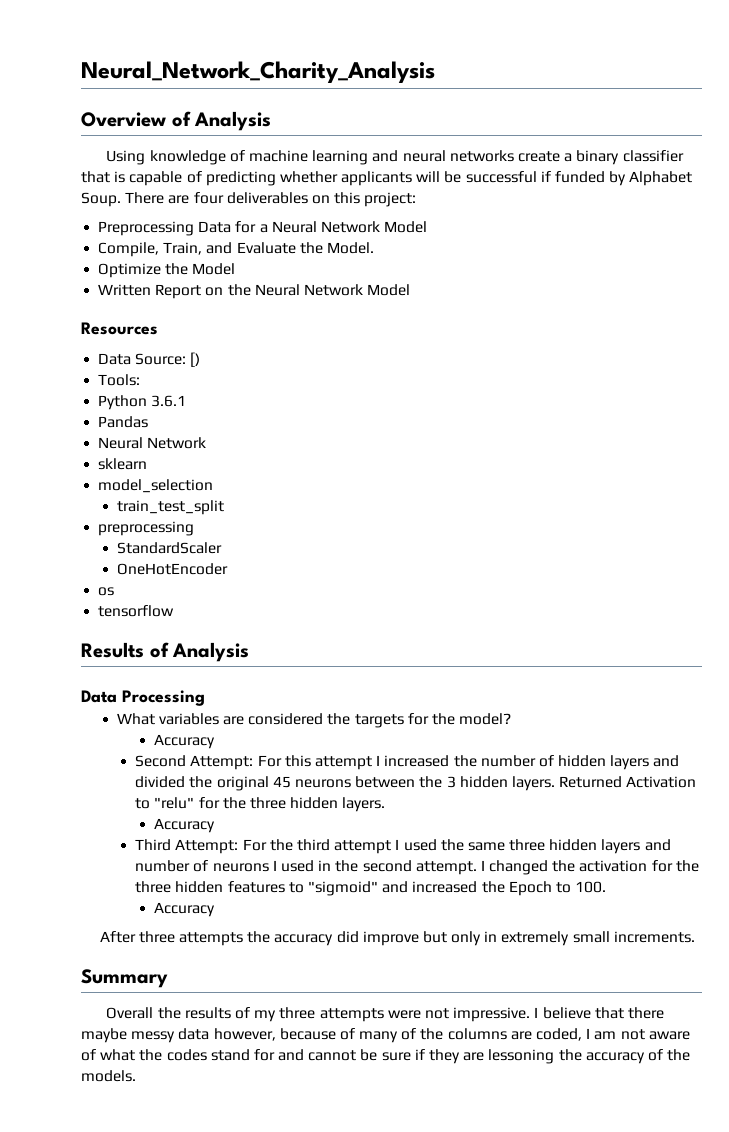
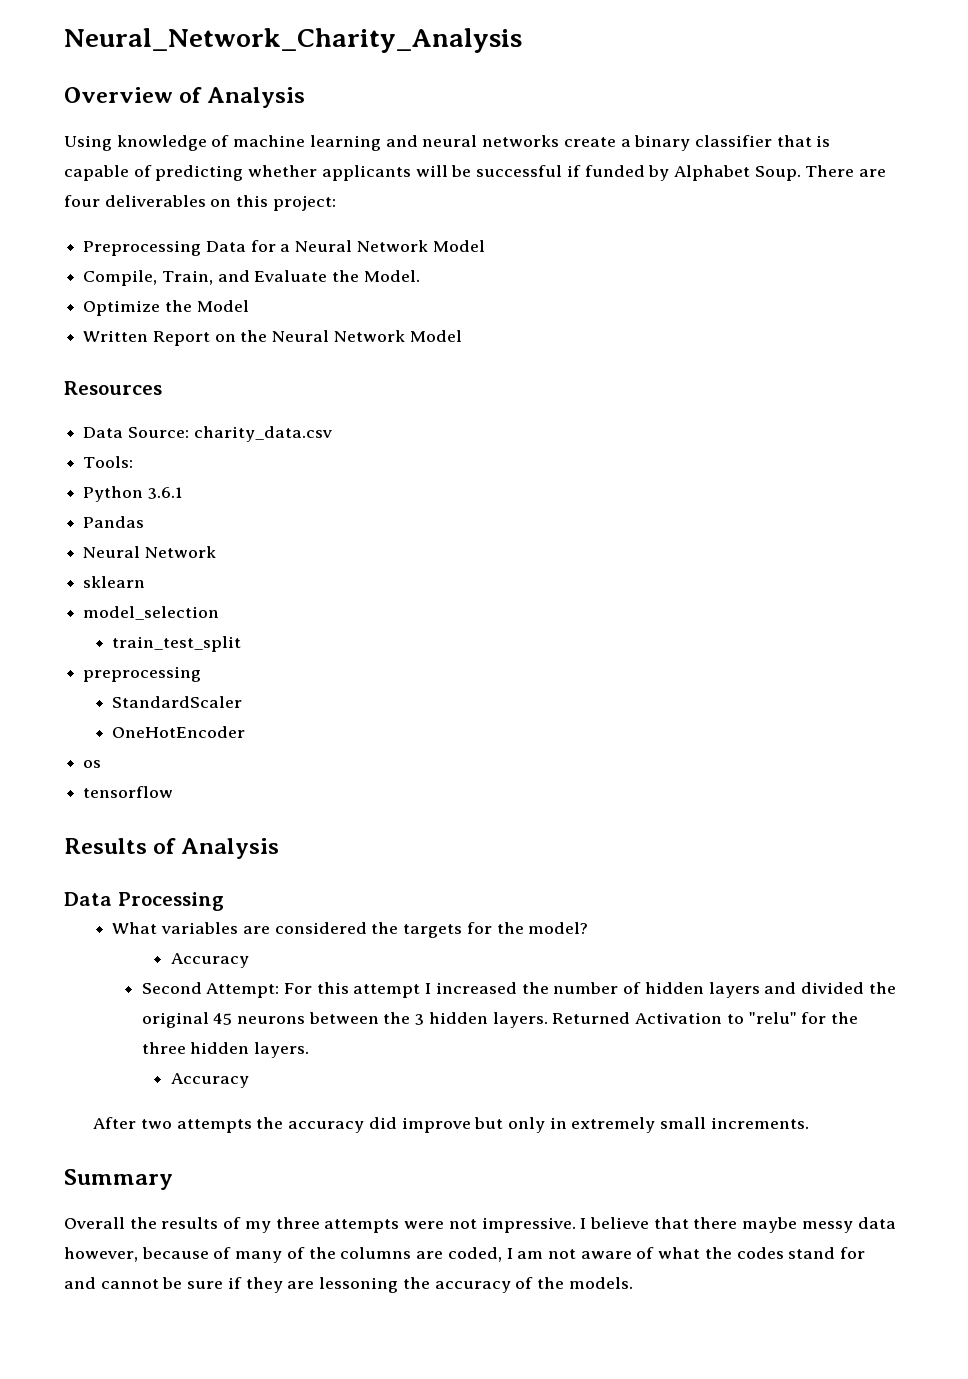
[190,352,201,367] [) -> [193,426,332,442] charity_data.csv
[135,839,671,854] [135,860,699,875] [135,881,607,896] [153,902,215,917] // Third Attempt: For the third attempt I used the same three hidden layers and number of neurons I used in the second attempt. I changed the activation for the three hidden features to "sigmoid" and increased the Epoch to 100. // Accuracy -> (249, 1080) none
[138,931,175,943] three -> [140,1119,172,1129] two

